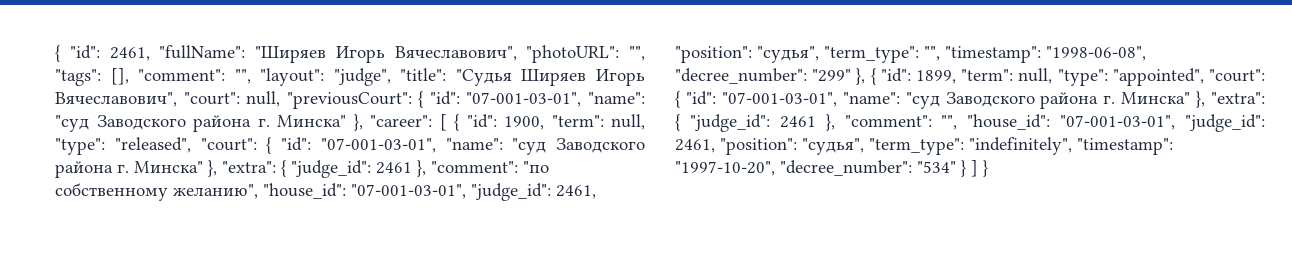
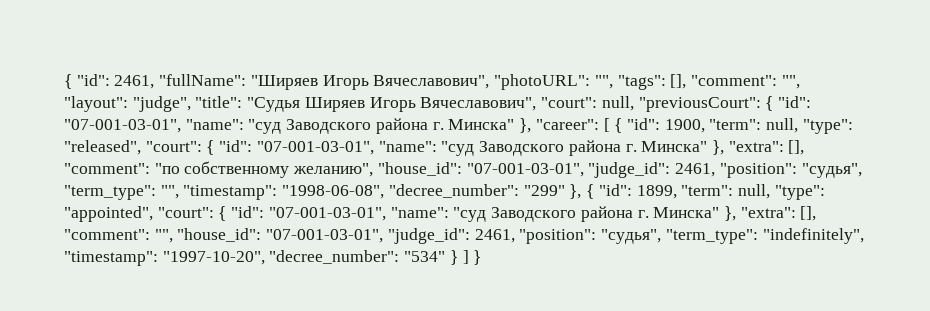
[281,160,426,178] { "judge_id": 2461 }, -> [788,140,805,155] [],
[675,114,835,132] { "judge_id": 2461 }, -> [800,206,817,221] [],

